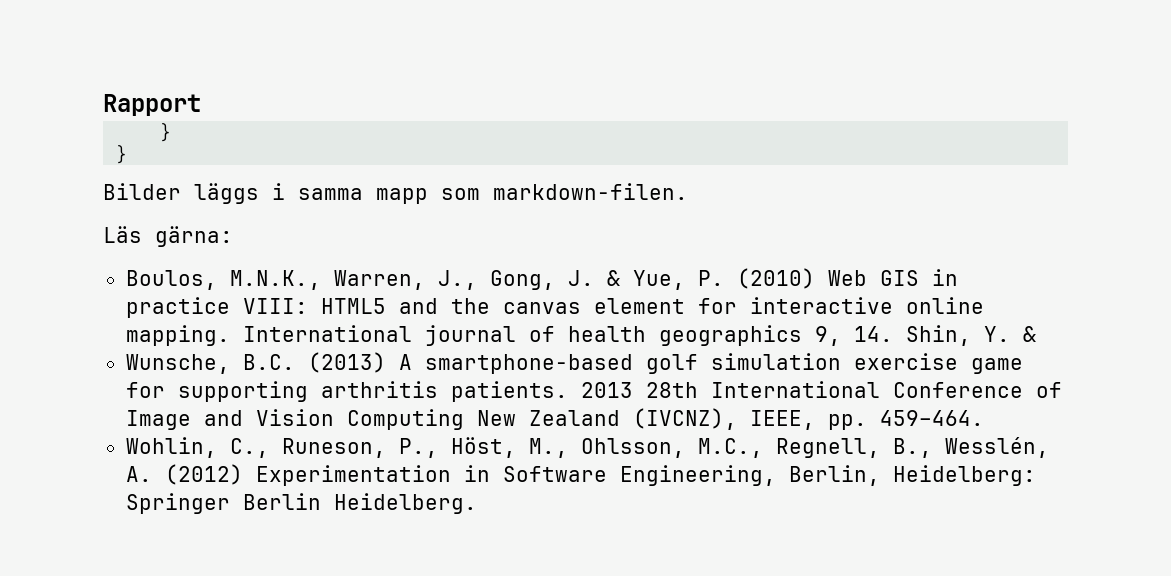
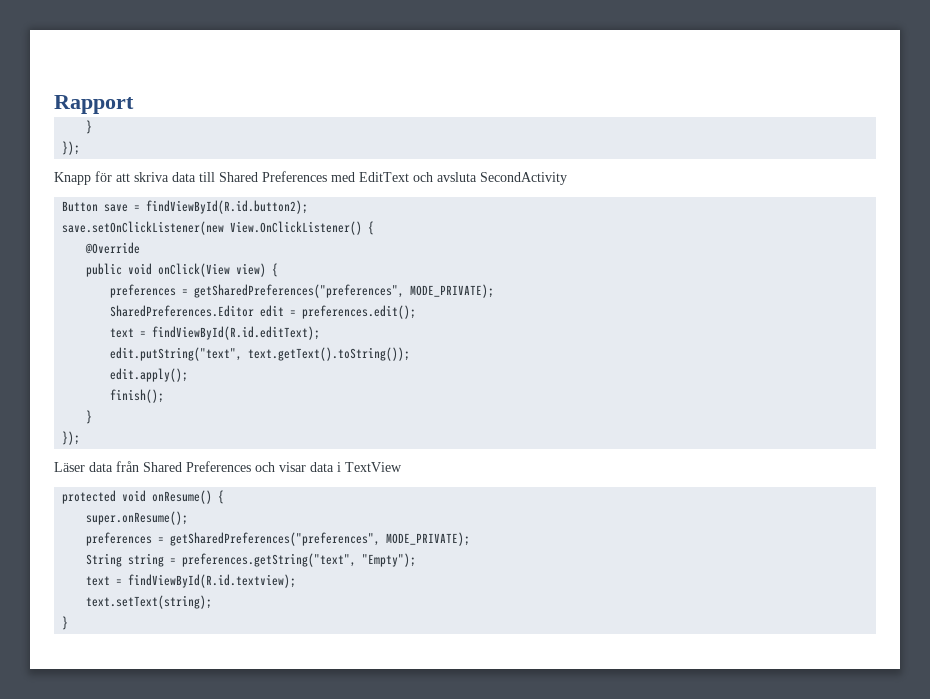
[115,144,127,164] [103,183,688,204] [103,226,233,247] [125,268,958,290] [125,297,984,318] [125,325,1036,346] [125,352,1023,374] [125,381,1062,402] [125,408,984,430] [125,437,1049,458] [125,464,1036,486] [125,493,477,514] } // Bilder läggs i samma mapp som markdown-filen. // Läs gärna: // Boulos, M.N.K., Warren, J., Gong, J. & Yue, P. (2010) Web GIS in practice VIII: HTML5 and the canvas element for interactive online mapping. International journal of health geographics 9, 14. Shin, Y. & // Wunsche, B.C. (2013) A smartphone-based golf simulation exercise game for supporting arthritis patients. 2013 28th International Conference of Image and Vision Computing New Zealand (IVCNZ), IEEE, pp. 459–464. // Wohlin, C., Runeson, P., Höst, M., Ohlsson, M.C., Regnell, B., Wesslén, A. (2012) Experimentation in Software Engineering, Berlin, Heidelberg: Springer Berlin Heidelberg. -> [62,141,81,155] [54,171,567,185] [62,200,309,214] [62,221,375,235] [85,242,141,254] [86,263,279,277] [110,284,495,298] [110,305,417,319] [110,326,321,340] [110,347,411,361] [110,368,189,382] [110,389,165,403] [86,410,93,424] [62,431,81,445] [54,461,402,472] [62,490,225,504] [86,511,189,525] [86,532,471,546] [86,553,417,567] [86,574,297,588] [86,595,213,609] [62,616,69,630] }); // Knapp för att skriva data till Shared Preferences med EditText och avsluta SecondActivity // Button save = findViewById(R.id.button2); // save.setOnClickListener(new View.OnClickListener() { // @Override // public void onClick(View view) { // preferences = getSharedPreferences("preferences", MODE_PRIVATE); // SharedPreferences.Editor edit = preferences.edit(); // text = findViewById(R.id.editText); // edit.putString("text", text.getText().toString()); // edit.apply(); // finish(); // } // }); // Läser data från Shared Preferences och visar data i TextView // protected void onResume() { // super.onResume(); // preferences = getSharedPreferences("preferences", MODE_PRIVATE); // String string = preferences.getString("text", "Empty"); // text = findViewById(R.id.textview); // text.setText(string); // }

